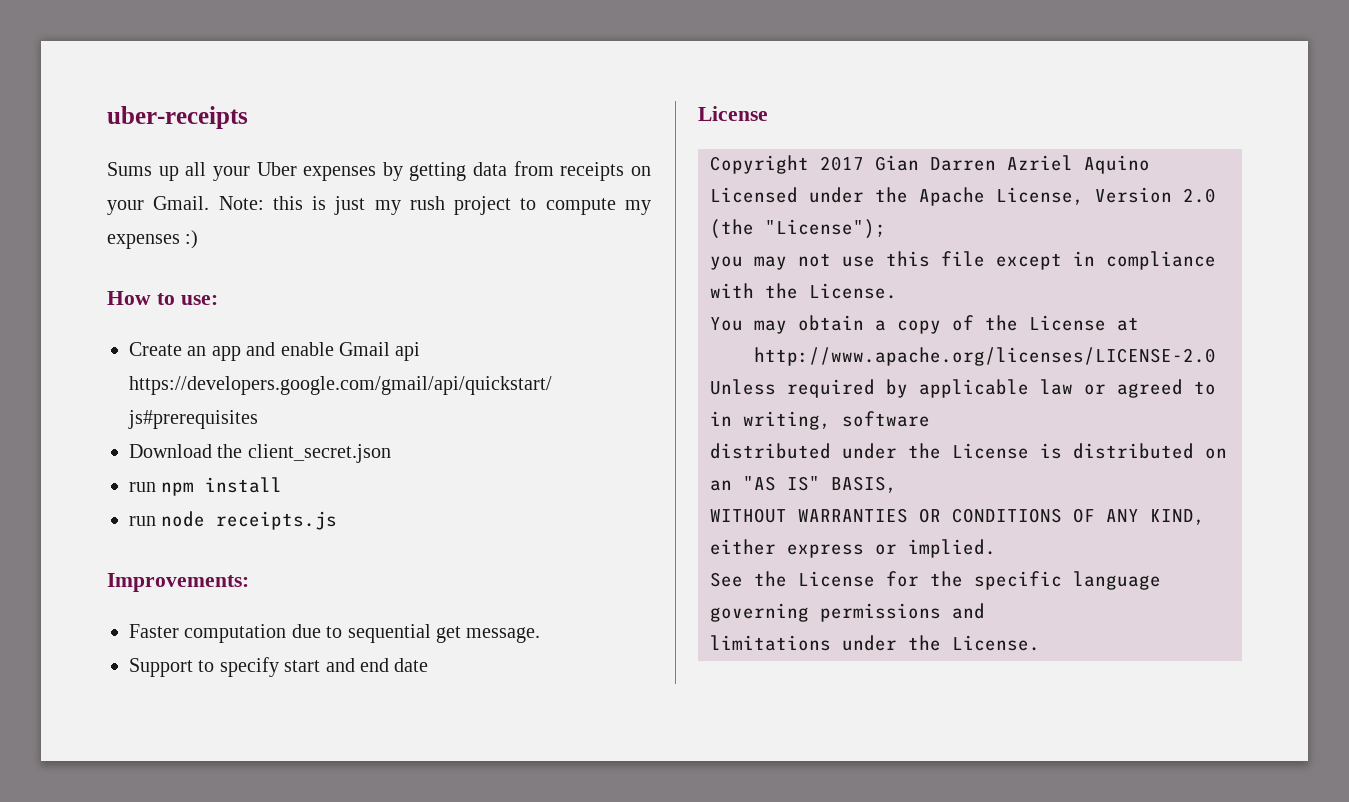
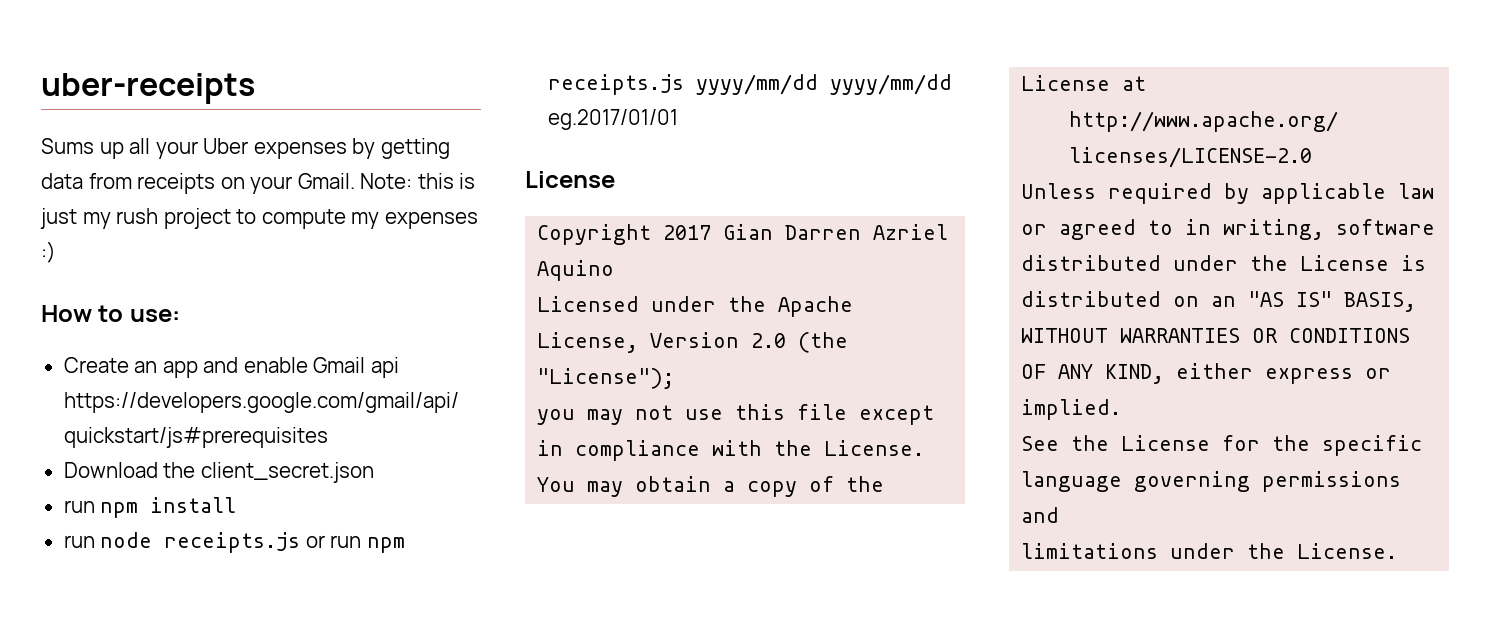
[107,573,249,592] [129,624,541,643] [129,657,429,677] // Improvements: // Faster computation due to sequential get message. // Support to specify start and end date -> [305,535,405,553] [547,74,952,95] [547,109,678,130] or run npm receipts.js yyyy/mm/dd yyyy/mm/dd eg.2017/01/01

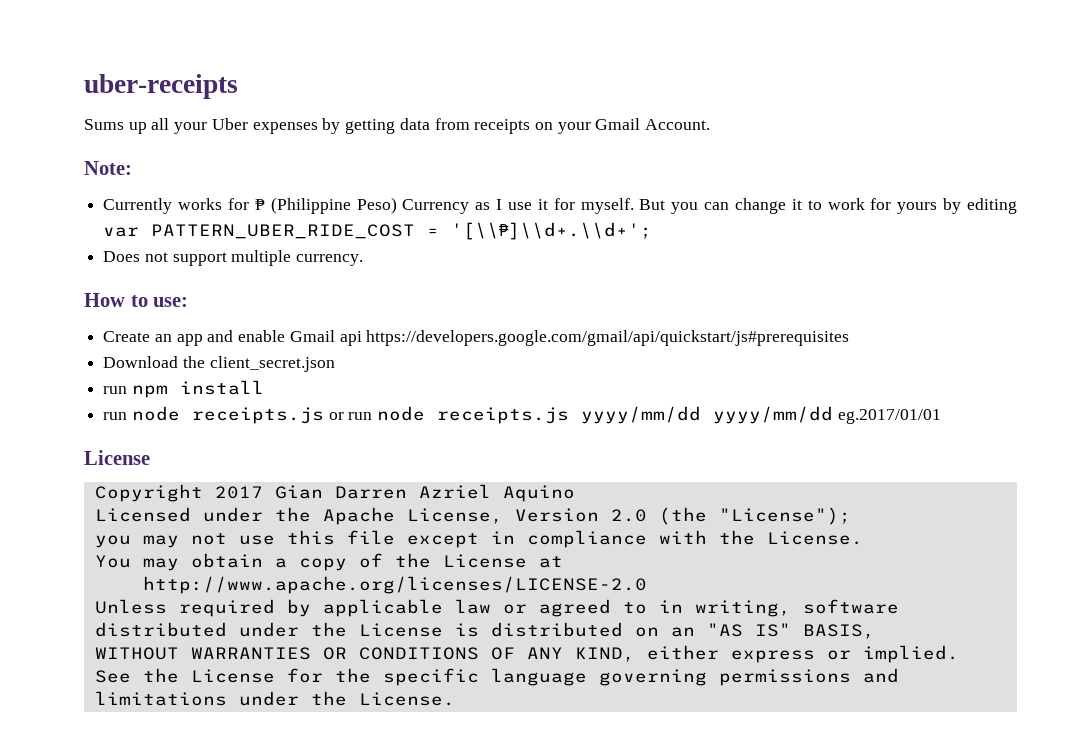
[297,173,355,189] Gmail. -> [595,118,711,130] Gmail Account. //
[417,173,476,189] [40,208,478,229] [41,241,56,263] this is just my rush project to compute my expenses :) -> [103,197,1017,214] [103,222,653,240] [103,250,364,266] // Currently works for ₱ (Philippine Peso) Currency as I use it for myself. But you can change it to work for yours by editing var PATTERN_UBER_RIDE_COST = '[\\₱]\\d+.\\d+'; // Does not support multiple currency.
[366,537,405,553] npm -> [377,406,426,421] node

